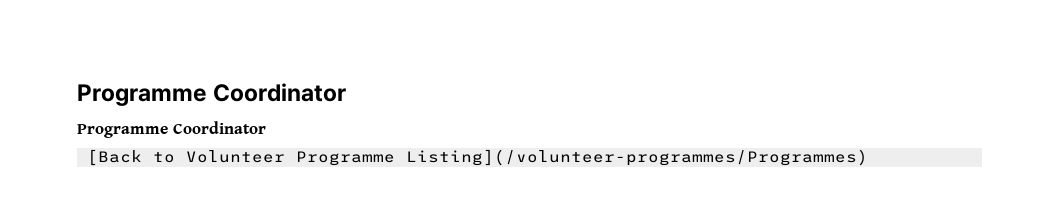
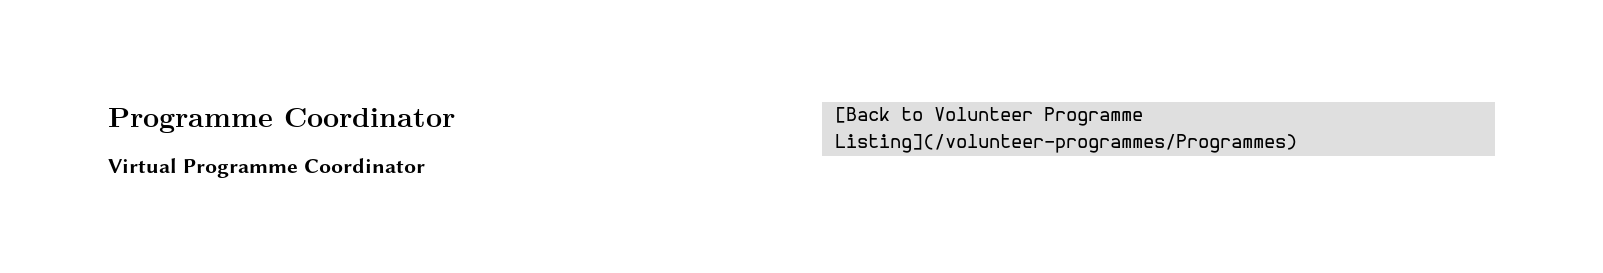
[77,83,347,106] Programme Coordinator // -> [108,108,455,133] [108,158,177,173] Programme Coordinator // Virtual

